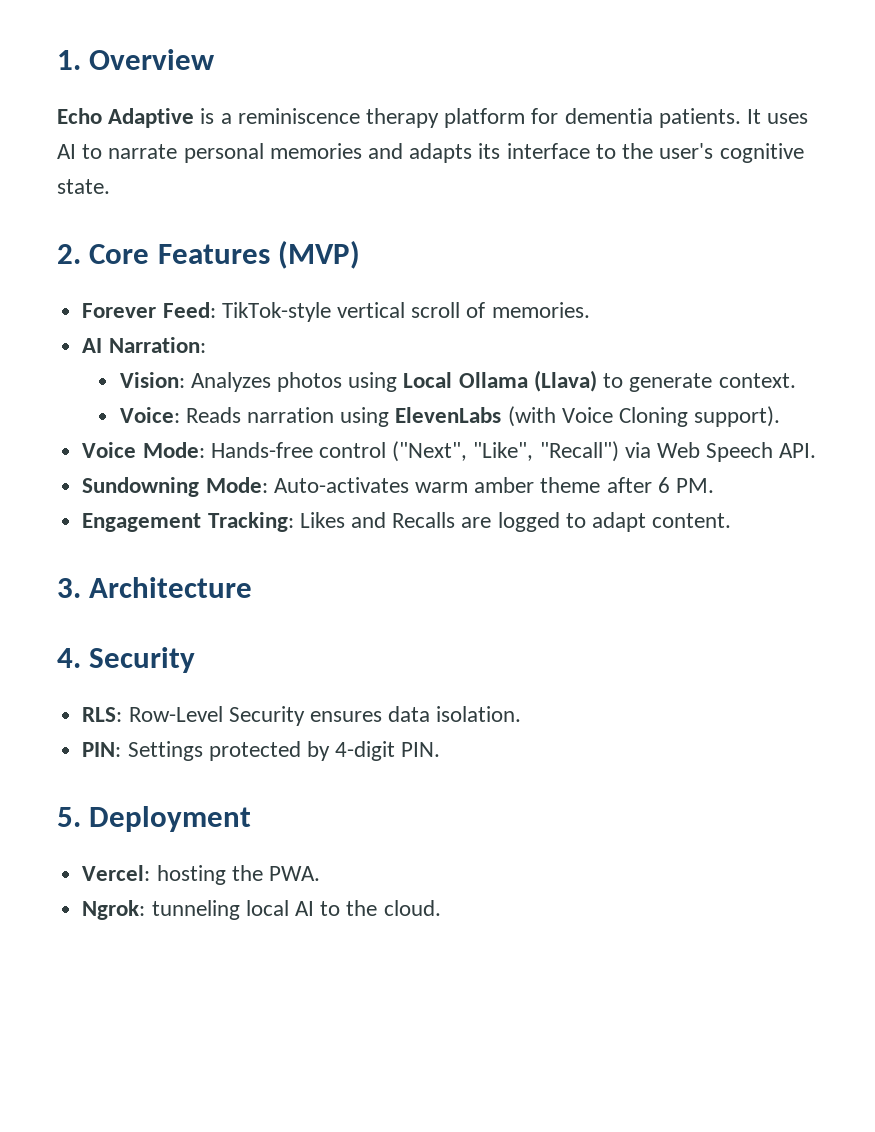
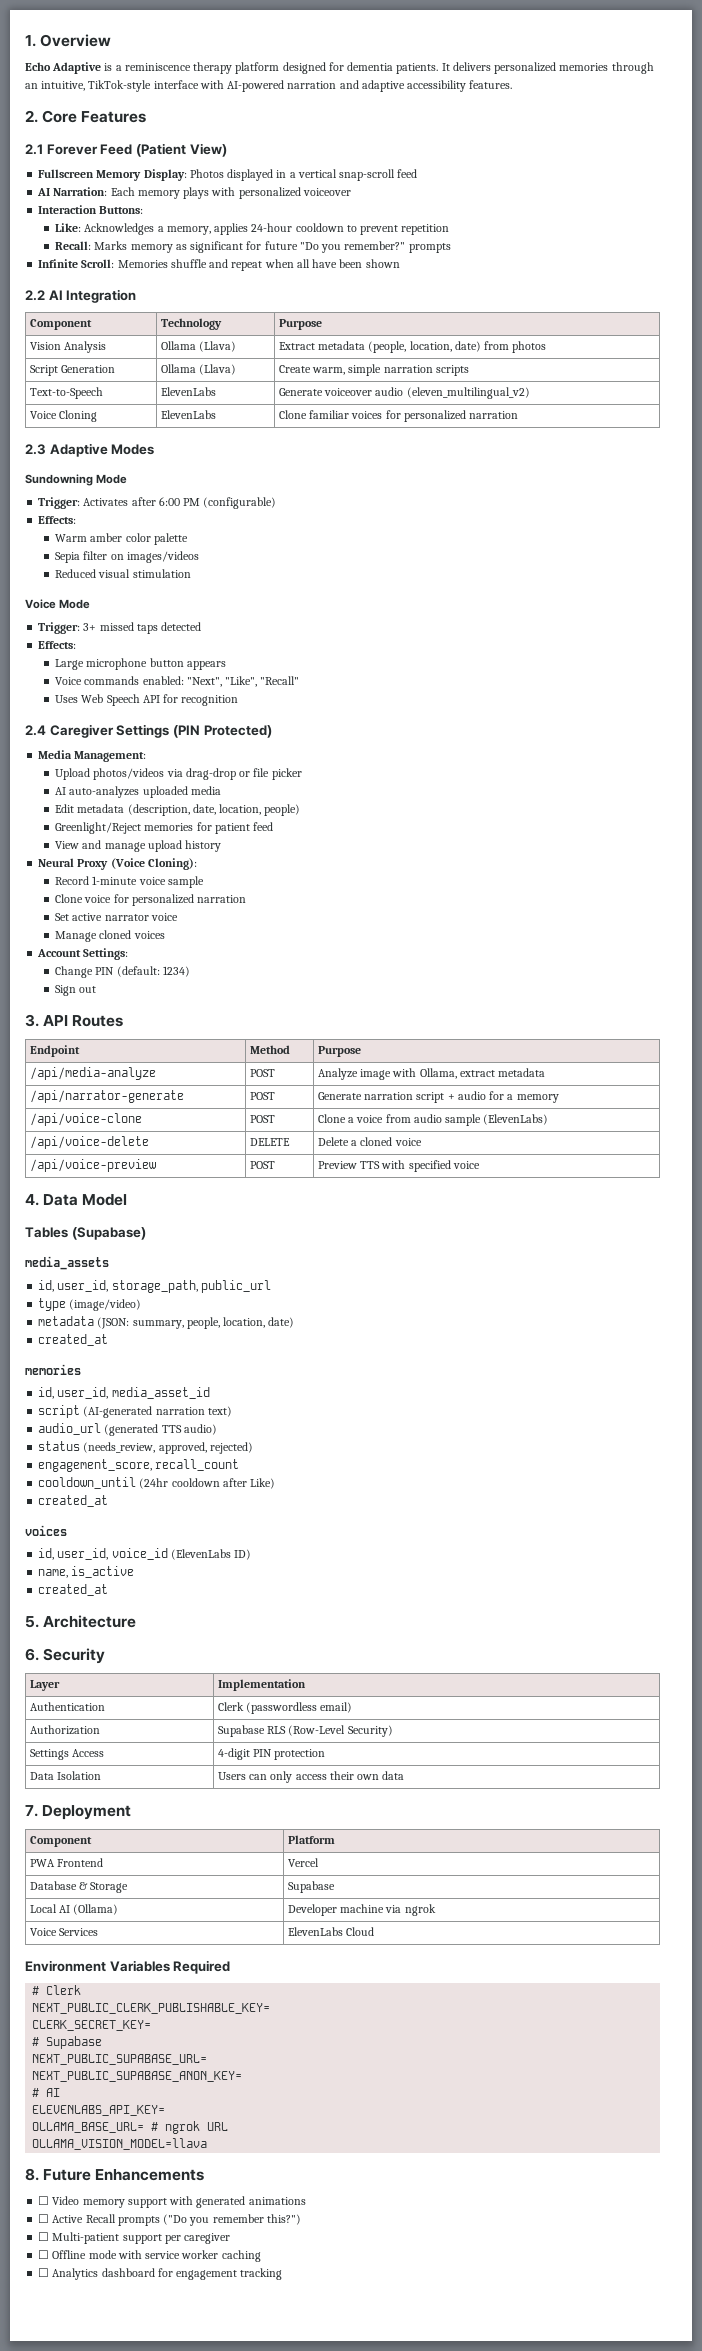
(526, 118) none -> [282,62,326,74] designed
[767,113,809,124] [57,143,804,163] [57,179,110,194] [57,240,361,269] [82,302,590,322] [82,337,206,353] [119,370,796,392] [119,406,781,427] [82,441,817,462] [82,477,714,497] [82,512,732,532] [57,578,81,598] uses AI to narrate personal memories and adapts its interface to the user's cognitive state. // 2. Core Features (MVP) // Forever Feed: TikTok-style vertical scroll of memories. // AI Narration: // Vision: Analyzes photos using Local Ollama (Llava) to generate context. // Voice: Reads narration using ElevenLabs (with Voice Cloning support). // Voice Mode: Hands-free control ("Next", "Like", "Recall") via Web Speech API. // Sundowning Mode: Auto-activates warm amber theme after 6 PM. // Engagement Tracking: Likes and Recalls are logged to adapt content. // 3. -> [452,62,654,74] [25,80,513,92] [25,110,147,123] [25,143,227,157] [38,169,418,181] [37,187,351,199] [38,205,144,214] [55,223,450,235] [55,241,451,253] [38,259,400,271] [25,289,137,303] [29,319,92,330] [160,318,222,330] [278,319,322,330] [29,341,107,353] [160,341,237,352] [278,341,547,353] [29,365,116,376] [160,364,237,375] [278,364,469,376] [29,387,103,399] [160,387,216,396] [278,387,530,399] [29,410,98,422] [160,410,216,419] [278,410,519,422] [25,443,155,457] [25,474,128,486] [38,497,277,509] [38,516,77,524] [55,533,188,545] [55,551,199,563] [55,569,191,578] [25,599,91,609] [38,622,202,634] [38,641,77,649] [55,658,226,670] [55,676,300,687] [55,694,239,706] [25,724,272,738] [38,750,147,762] [55,768,302,780] [55,786,221,798] [55,804,301,816] [55,822,274,834] [55,840,222,852] [38,858,197,870] [55,876,204,888] [55,894,247,906] [55,913,178,921] [55,930,165,942] [37,948,129,960] [55,966,190,978] [55,985,97,996] [25,1014,124,1027] [29,1045,80,1057] [249,1045,290,1054] [317,1046,361,1057] [29,1067,156,1080] [249,1069,275,1077] [317,1068,546,1080] [29,1090,184,1103] [249,1092,275,1100] [317,1091,559,1103] [29,1113,142,1126] [249,1115,275,1123] [317,1114,549,1126] [29,1136,149,1149] [249,1138,290,1146] [317,1137,422,1146] [29,1159,156,1172] [249,1161,275,1169] [317,1160,480,1172] [25,1194,128,1206] [25,1227,146,1240] [25,1256,109,1270] [38,1280,271,1293] [38,1298,142,1311] [38,1316,295,1329] [38,1334,109,1346] [25,1364,81,1375] [38,1387,210,1399] [38,1405,232,1418] [38,1423,217,1436] [38,1441,253,1454] [38,1459,240,1472] [38,1477,276,1489] [38,1495,109,1507] [25,1525,67,1536] [38,1548,252,1560] [38,1566,135,1578] [38,1584,109,1596] [25,1616,39,1628] delivers personalized memories through an intuitive, TikTok-style interface with AI-powered narration and adaptive accessibility features. // 2. Core Features // 2.1 Forever Feed (Patient View) // Fullscreen Memory Display: Photos displayed in a vertical snap-scroll feed // AI Narration: Each memory plays with personalized voiceover // Interaction Buttons: // Like: Acknowledges a memory, applies 24-hour cooldown to prevent repetition // Recall: Marks memory as significant for future "Do you remember?" prompts // Infinite Scroll: Memories shuffle and repeat when all have been shown // 2.2 AI Integration // Component | Technology | Purpose // Vision Analysis | Ollama (Llava) | Extract metadata (people, location, date) from photos // Script Generation | Ollama (Llava) | Create warm, simple narration scripts // Text-to-Speech | ElevenLabs | Generate voiceover audio (eleven_multilingual_v2) // Voice Cloning | ElevenLabs | Clone familiar voices for personalized narration // 2.3 Adaptive Modes // Sundowning Mode // Trigger: Activates after 6:00 PM (configurable) // Effects: // Warm amber color palette // Sepia filter on images/videos // Reduced visual stimulation // Voice Mode // Trigger: 3+ missed taps detected // Effects: // Large microphone button appears // Voice commands enabled: "Next", "Like", "Recall" // Uses Web Speech API for recognition // 2.4 Caregiver Settings (PIN Protected) // Media Management: // Upload photos/videos via drag-drop or file picker // AI auto-analyzes uploaded media // Edit metadata (description, date, location, people) // Greenlight/Reject memories for patient feed // View and manage upload history // Neural Proxy (Voice Cloning): // Record 1-minute voice sample // Clone voice for personalized narration // Set active narrator voice // Manage cloned voices // Account Settings: // Change PIN (default: 1234) // Sign out // 3. API Routes // Endpoint | Method | Purpose // /api/media-analyze | POST | Analyze image with Ollama, extract metadata // /api/narrator-generate | POST | Generate narration script + audio for a memory // /api/voice-clone | POST | Clone a voice from audio sample (ElevenLabs) // /api/voice-delete | DELETE | Delete a cloned voice // /api/voice-preview | POST | Preview TTS with specified voice // 4. Data Model // Tables (Supabase) // media_assets // id, user_id, storage_path, public_url // type (image/video) // metadata (JSON: summary, people, location, date) // created_at // memories // id, user_id, media_asset_id // script (AI-generated narration text) // audio_url (generated TTS audio) // status (needs_review, approved, rejected) // engagement_score, recall_count // cooldown_until (24hr cooldown after Like) // created_at // voices // id, user_id, voice_id (ElevenLabs ID) // name, is_active // created_at // 5.
[57,647,196,673] [82,706,522,726] [82,741,441,761] [57,806,252,832] [82,865,320,885] [82,900,441,920] 4. Security // RLS: Row-Level Security ensures data isolation. // PIN: Settings protected by 4-digit PIN. // 5. Deployment // Vercel: hosting the PWA. // Ngrok: tunneling local AI to the cloud. -> [25,1648,106,1664] [29,1680,60,1691] [217,1679,306,1691] [29,1702,105,1711] [217,1702,353,1714] [29,1725,100,1735] [217,1725,393,1737] [29,1749,105,1760] [217,1748,326,1760] [29,1771,102,1780] [217,1771,405,1783] [25,1805,132,1820] [29,1836,92,1847] [287,1835,335,1844] [29,1858,104,1867] [287,1858,319,1867] [29,1881,129,1893] [287,1881,335,1893] [29,1904,119,1915] [287,1904,436,1916] [29,1928,99,1936] [287,1927,375,1936] [25,1960,231,1974] [32,1985,82,1995] [32,2003,271,2014] [32,2020,152,2031] [32,2036,103,2049] [32,2054,208,2065] [32,2071,243,2082] [32,2088,61,2097] [32,2105,166,2116] [32,2121,229,2134] [32,2138,208,2150] [25,2168,205,2181] [38,2196,306,2208] [38,2214,301,2226] [38,2232,231,2244] [38,2250,261,2262] [38,2268,283,2280] 6. Security // Layer | Implementation // Authentication | Clerk (passwordless email) // Authorization | Supabase RLS (Row-Level Security) // Settings Access | 4-digit PIN protection // Data Isolation | Users can only access their own data // 7. Deployment // Component | Platform // PWA Frontend | Vercel // Database & Storage | Supabase // Local AI (Ollama) | Developer machine via ngrok // Voice Services | ElevenLabs Cloud // Environment Variables Required // # Clerk // NEXT_PUBLIC_CLERK_PUBLISHABLE_KEY= // CLERK_SECRET_KEY= // # Supabase // NEXT_PUBLIC_SUPABASE_URL= // NEXT_PUBLIC_SUPABASE_ANON_KEY= // # AI // ELEVENLABS_API_KEY= // OLLAMA_BASE_URL= # ngrok URL // OLLAMA_VISION_MODEL=llava // 8. Future Enhancements // ☐ Video memory support with generated animations // ☐ Active Recall prompts ("Do you remember this?") // ☐ Multi-patient support per caregiver // ☐ Offline mode with service worker caching // ☐ Analytics dashboard for engagement tracking

